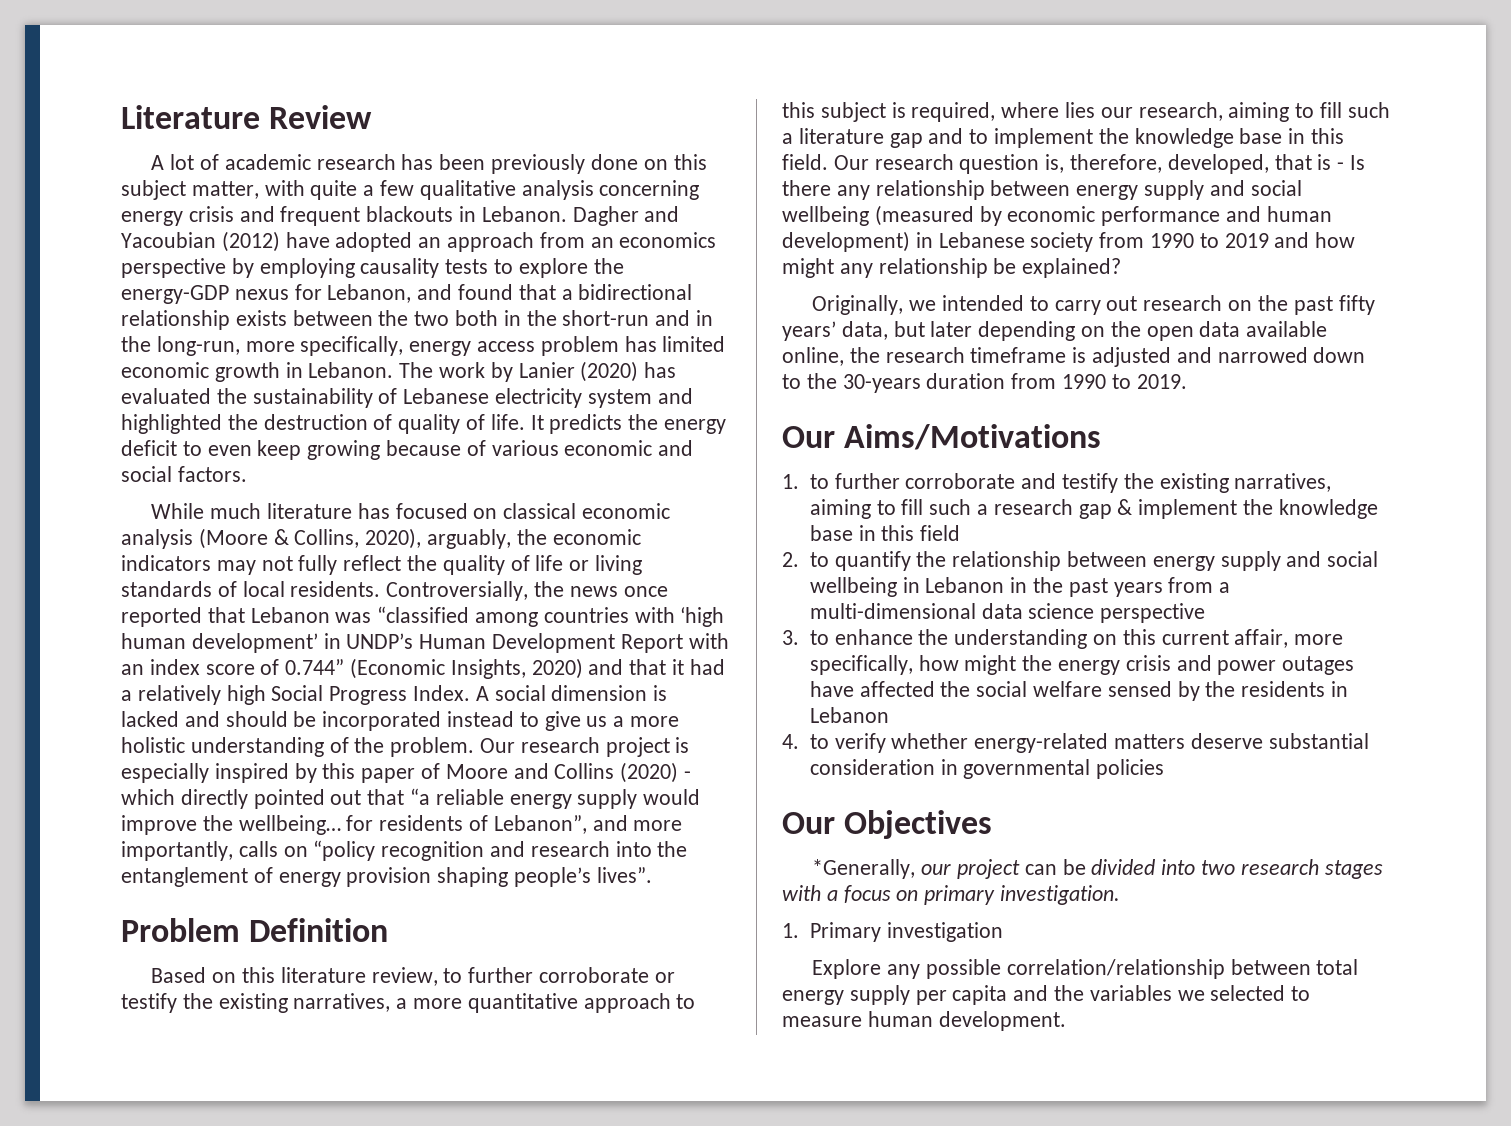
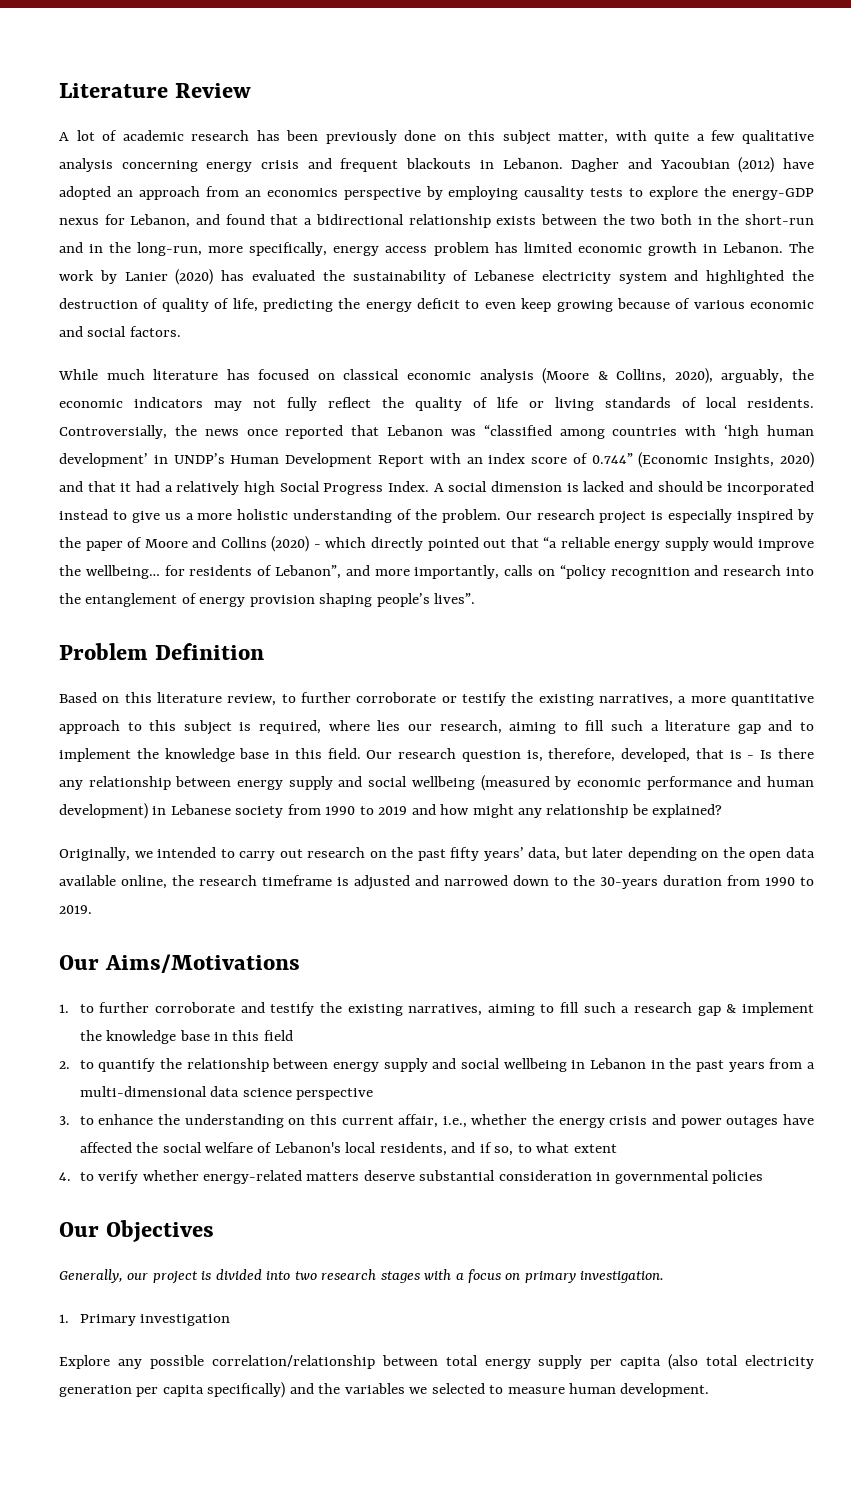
[490,414,623,434] life. It predicts -> [232,298,333,312] life, predicting
[322,763,356,779] this -> [59,537,81,548] the
[1294,634,1344,645] [809,655,1017,675] more specifically, how might -> [442,1114,528,1128] i.e., whether
[1107,681,1348,701] [809,707,889,723] sensed by the residents in Lebanon -> [257,1142,617,1156] of Lebanon's local residents, and if so, to what extent
[812,859,916,879] *Generally, -> [59,1269,123,1283] Generally,
[1024,859,1086,875] can be -> [201,1271,212,1280] is
(1008, 995) none -> [668,1354,814,1370] [59,1382,286,1398] (also total electricity generation per capita specifically)

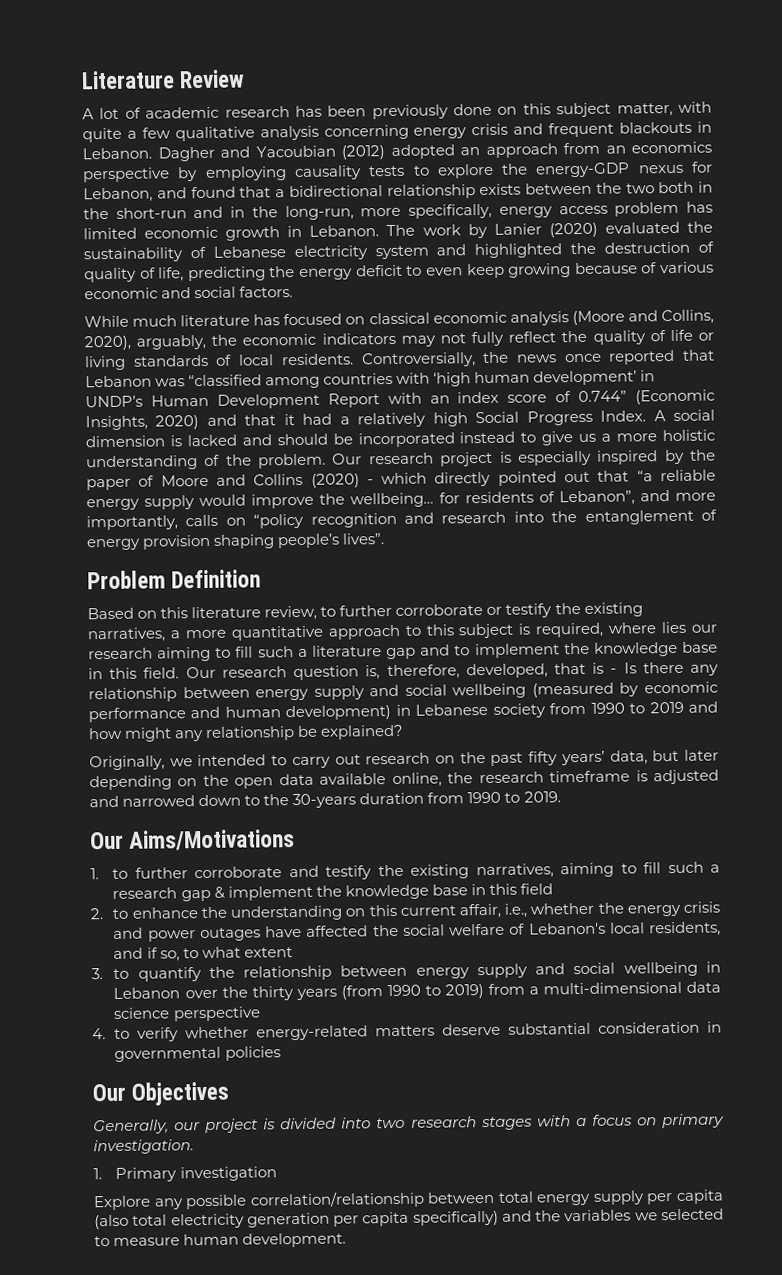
[783,158,815,169] have -> (385, 152) none
[221,270,245,281] has -> (598, 230) none
[597,371,608,380] & -> [627,310,658,322] and
[439,720,502,734] research, -> [88,647,153,660] research
[98,1058,815,1072] [79,1086,374,1100] [59,1116,94,1125] quantify the relationship between energy supply and social wellbeing in Lebanon in the past years from a multi-dimensional data science perspective // 3. to -> (129, 913) none
(617, 1148) none -> [91,961,721,982] [113,981,722,1001] [113,1006,261,1022] // 3. to quantify the relationship between energy supply and social wellbeing in Lebanon over the thirty years (from 1990 to 2019) from a multi-dimensional data science perspective

